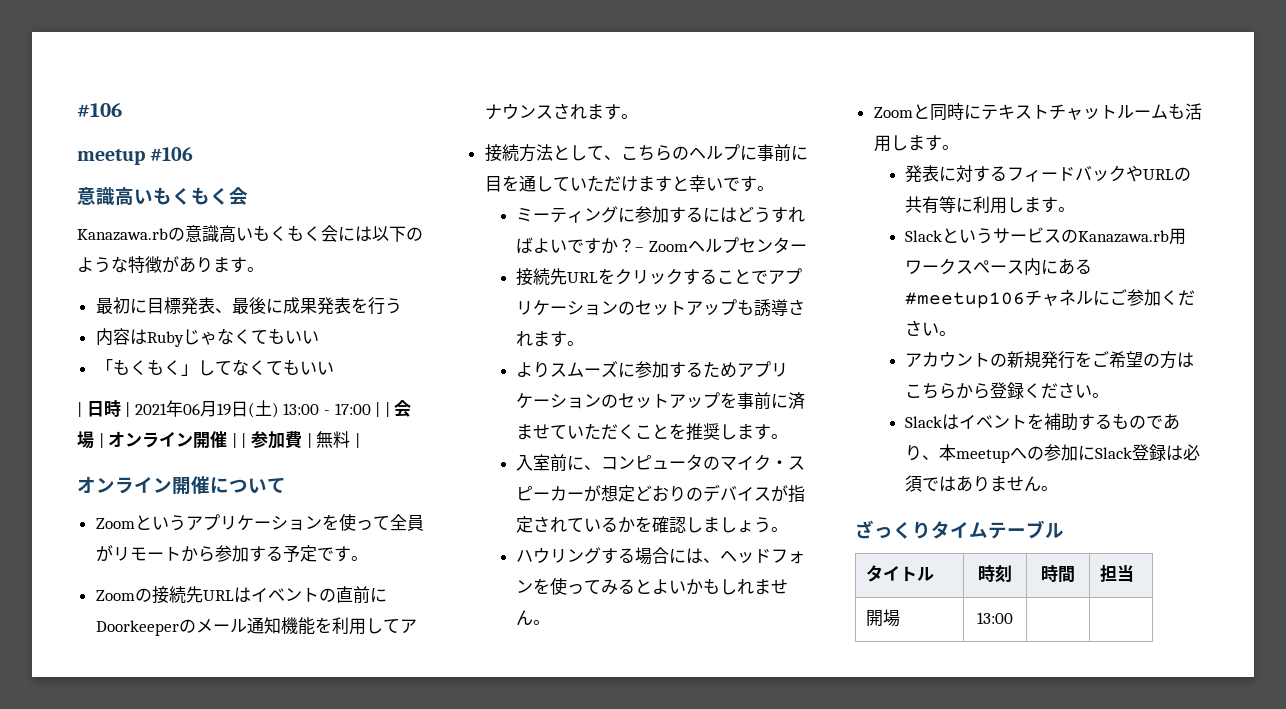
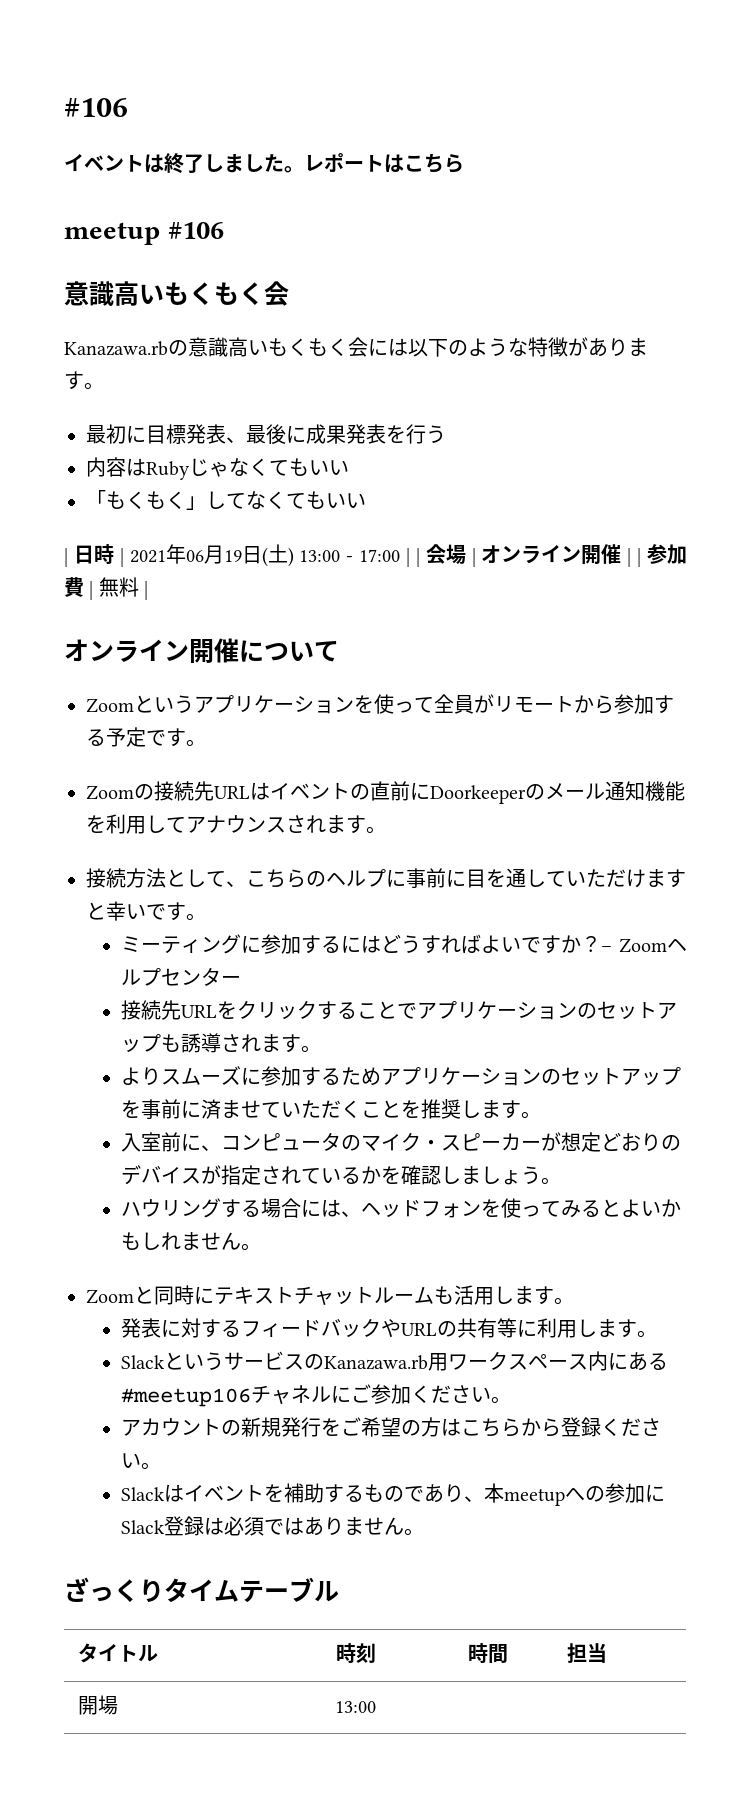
[77,103,122,117] #106 -> [64,98,128,117] [64,153,464,174] #106 // イベントは終了しました。レポートはこちら

